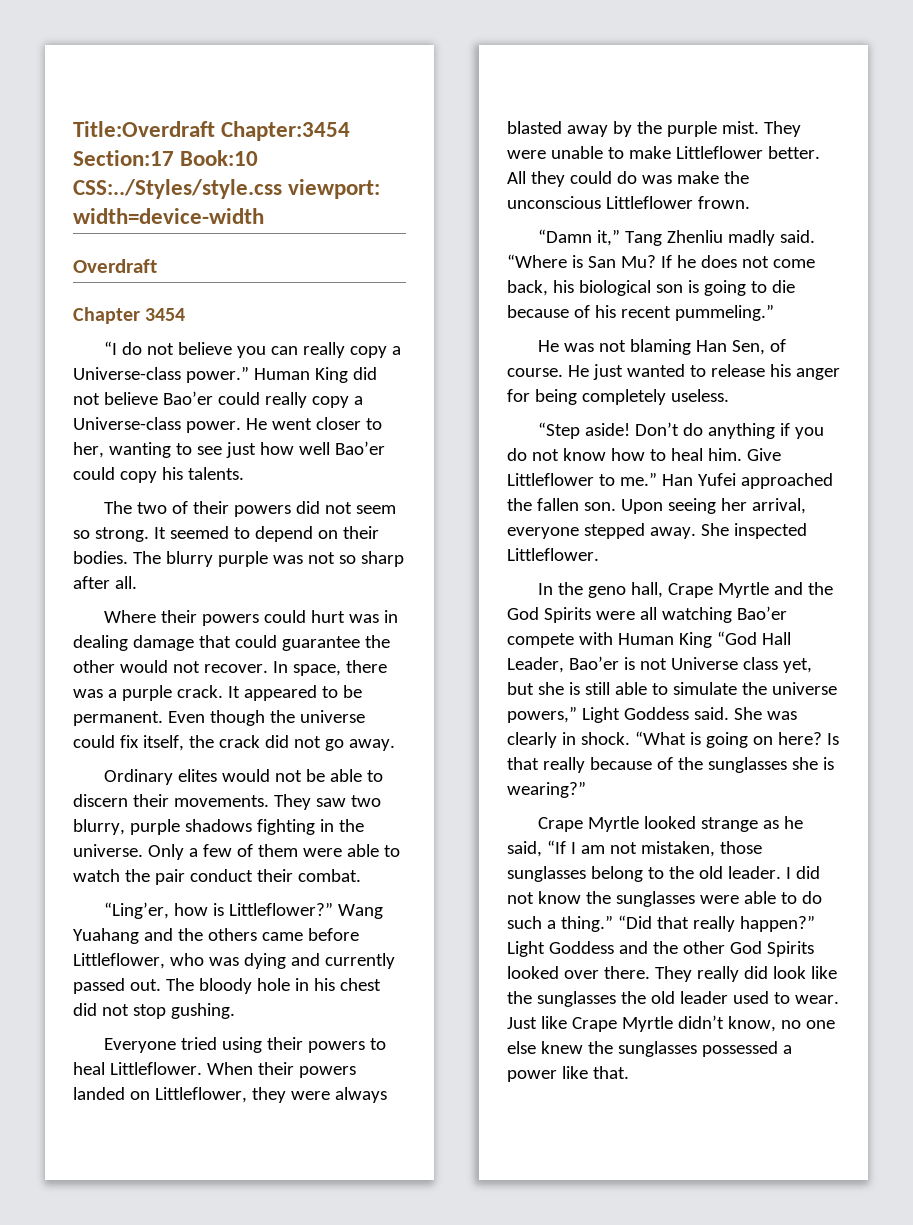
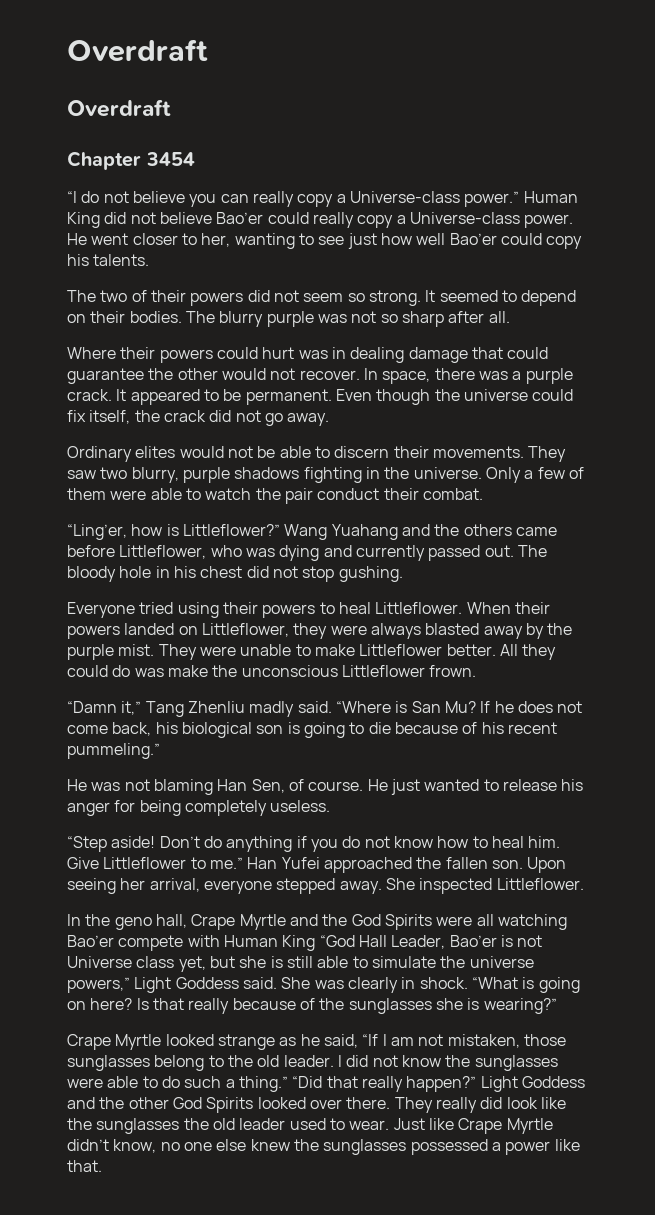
[73,121,351,141] [73,150,259,166] [73,179,381,199] [73,208,264,224] Title:Overdraft Chapter:3454 Section:17 Book:10 CSS:../Styles/style.css viewport: width=device-width -> [67,39,208,62] Overdraft

